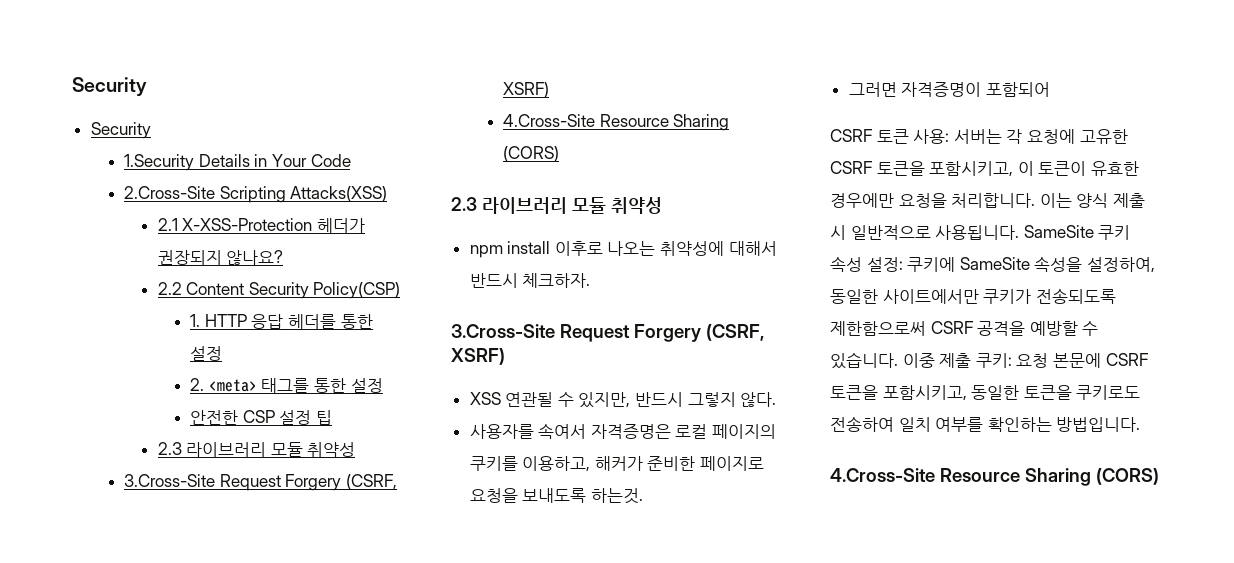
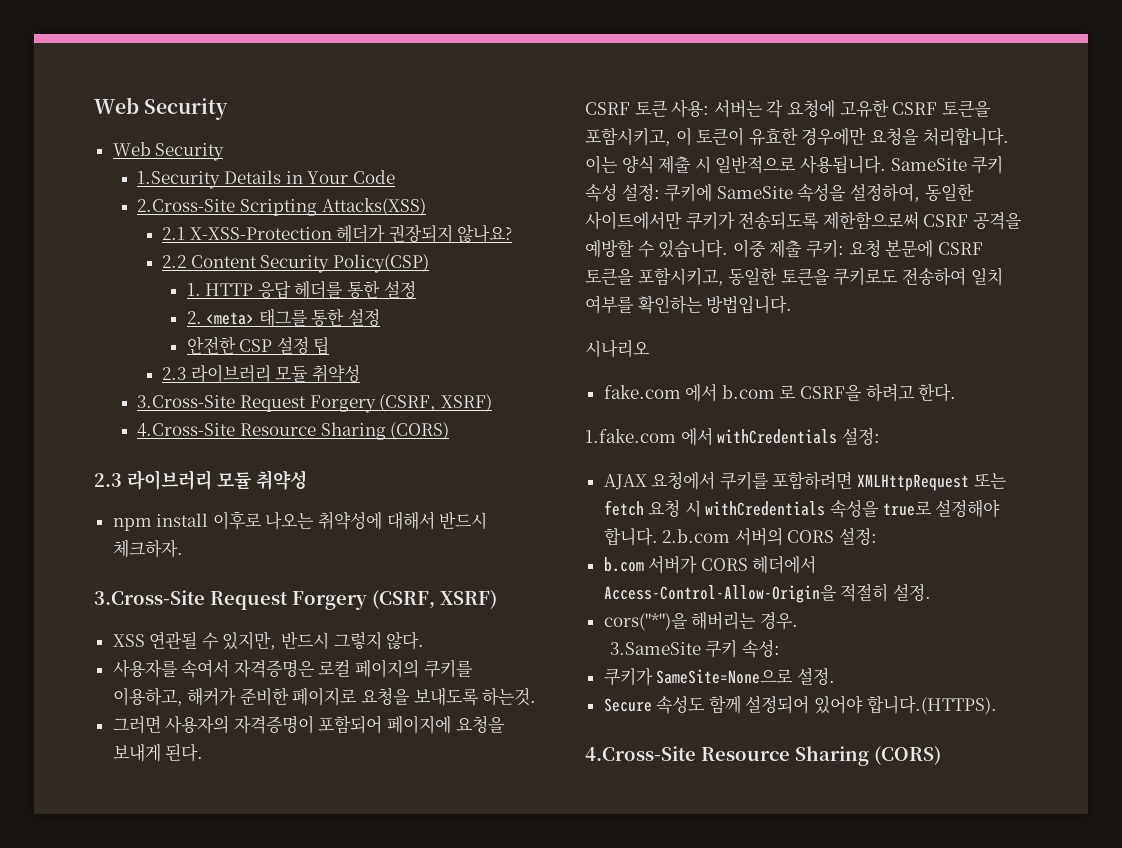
[72,77,147,96] Security // -> [94,97,229,120] [112,142,151,156] Web Security // Web
(897, 89) none -> [165,715,230,734] 사용자의
(1050, 89) none -> [387,715,505,734] [112,743,204,762] 페이지에 요청을 보내게 된다.
(1141, 424) none -> [585,339,650,358] [603,383,957,402] [585,427,880,446] [603,471,1007,491] [603,499,1001,518] [603,527,878,546] [603,555,817,574] [603,583,931,603] [603,611,798,631] [609,640,780,658] [603,667,835,686] [603,695,997,715] // 시나리오 // fake.com 에서 b.com 로 CSRF을 하려고 한다. // 1.fake.com 에서 withCredentials 설정: // AJAX 요청에서 쿠키를 포함하려면 XMLHttpRequest 또는 fetch 요청 시 withCredentials 속성을 true로 설정해야 합니다. 2.b.com 서버의 CORS 설정: // b.com 서버가 CORS 헤더에서 Access-Control-Allow-Origin을 적절히 설정. // cors("*")을 해버리는 경우. // 3.SameSite 쿠키 속성: // 쿠키가 SameSite=None으로 설정. // Secure 속성도 함께 설정되어 있어야 합니다.(HTTPS).

